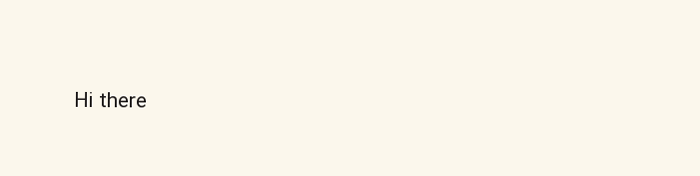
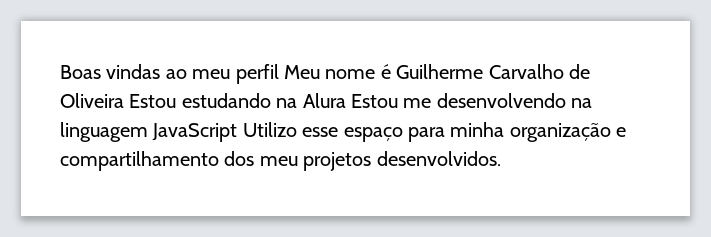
[73,91,147,108] Hi there -> [60,64,590,84] [60,93,593,108] [60,122,627,142] [60,151,501,171] Boas vindas ao meu perfil Meu nome é Guilherme Carvalho de Oliveira Estou estudando na Alura Estou me desenvolvendo na linguagem JavaScript Utilizo esse espaço para minha organização e compartilhamento dos meu projetos desenvolvidos.

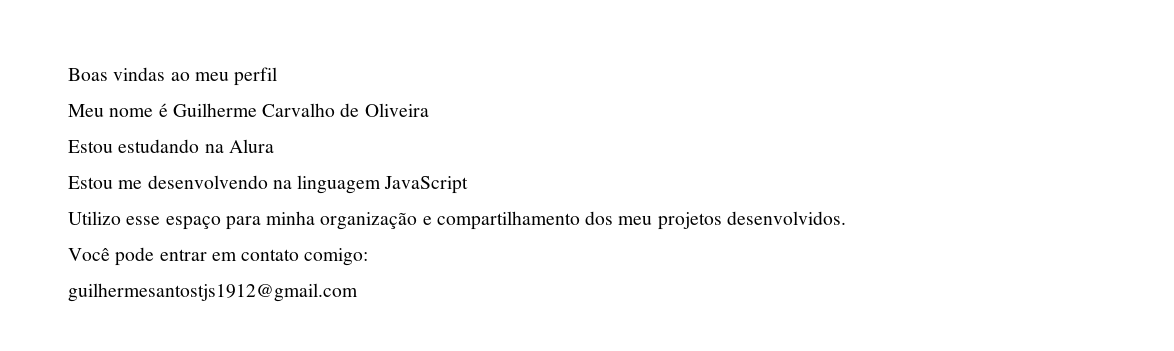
(279, 74) none -> (278, 76) //
(124, 100) none -> (429, 110) //
(346, 100) none -> (274, 146) //
(238, 132) none -> (469, 185) //
(501, 158) none -> [68,247,369,266] [68,283,358,302] // Você pode entrar em contato comigo: // guilhermesantostjs1912@gmail.com

